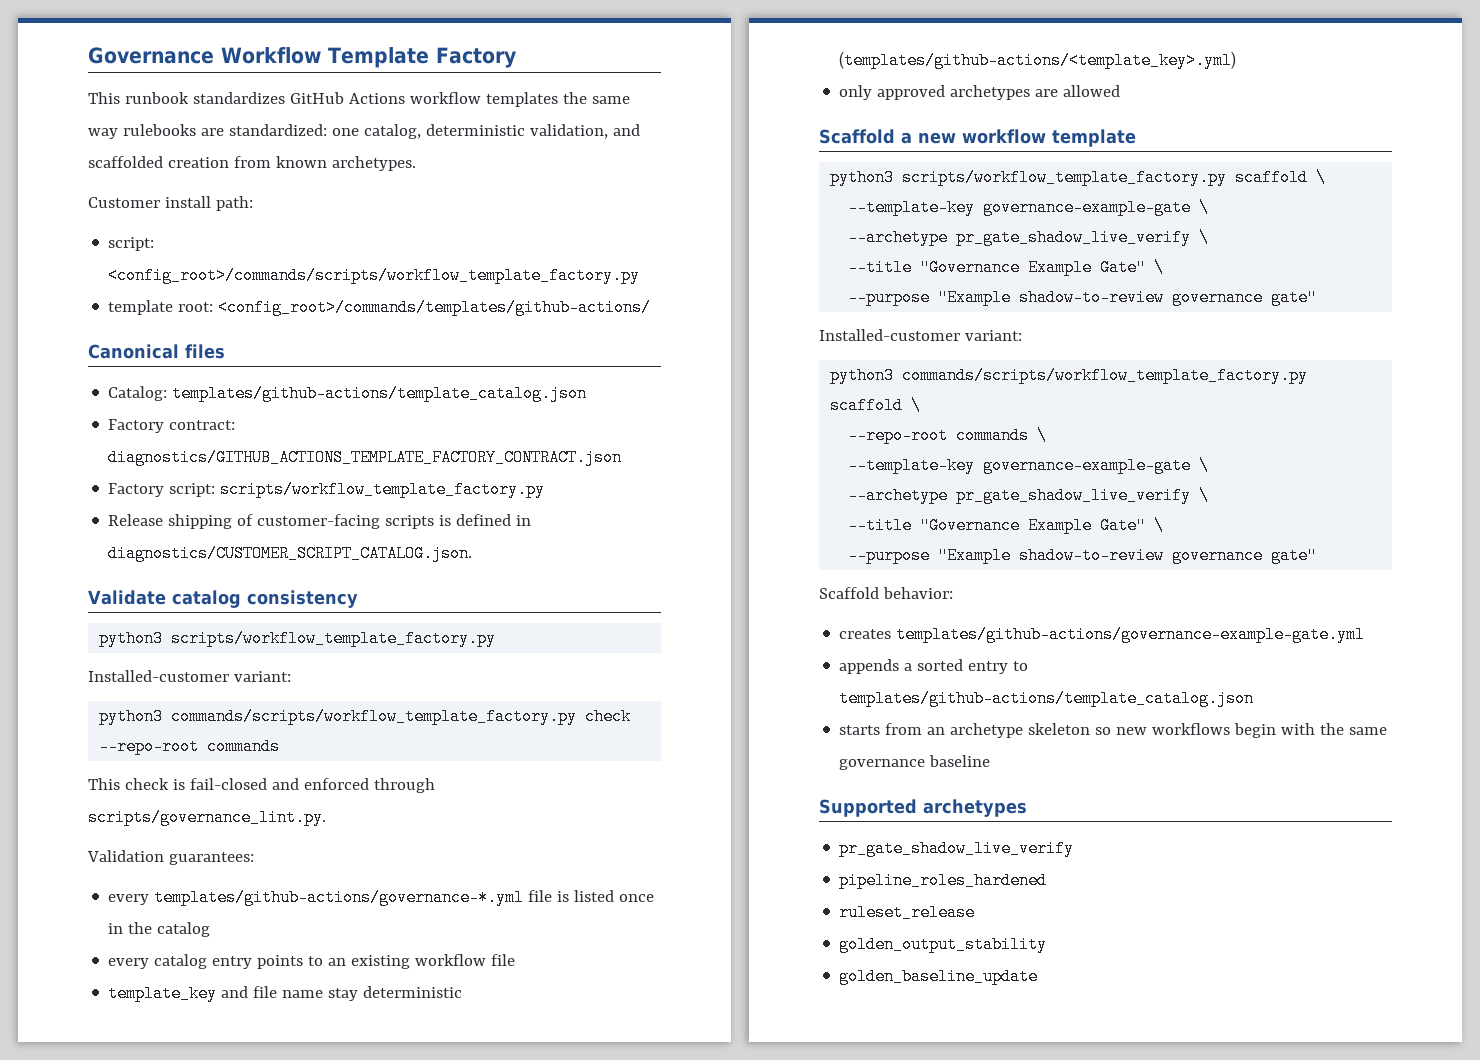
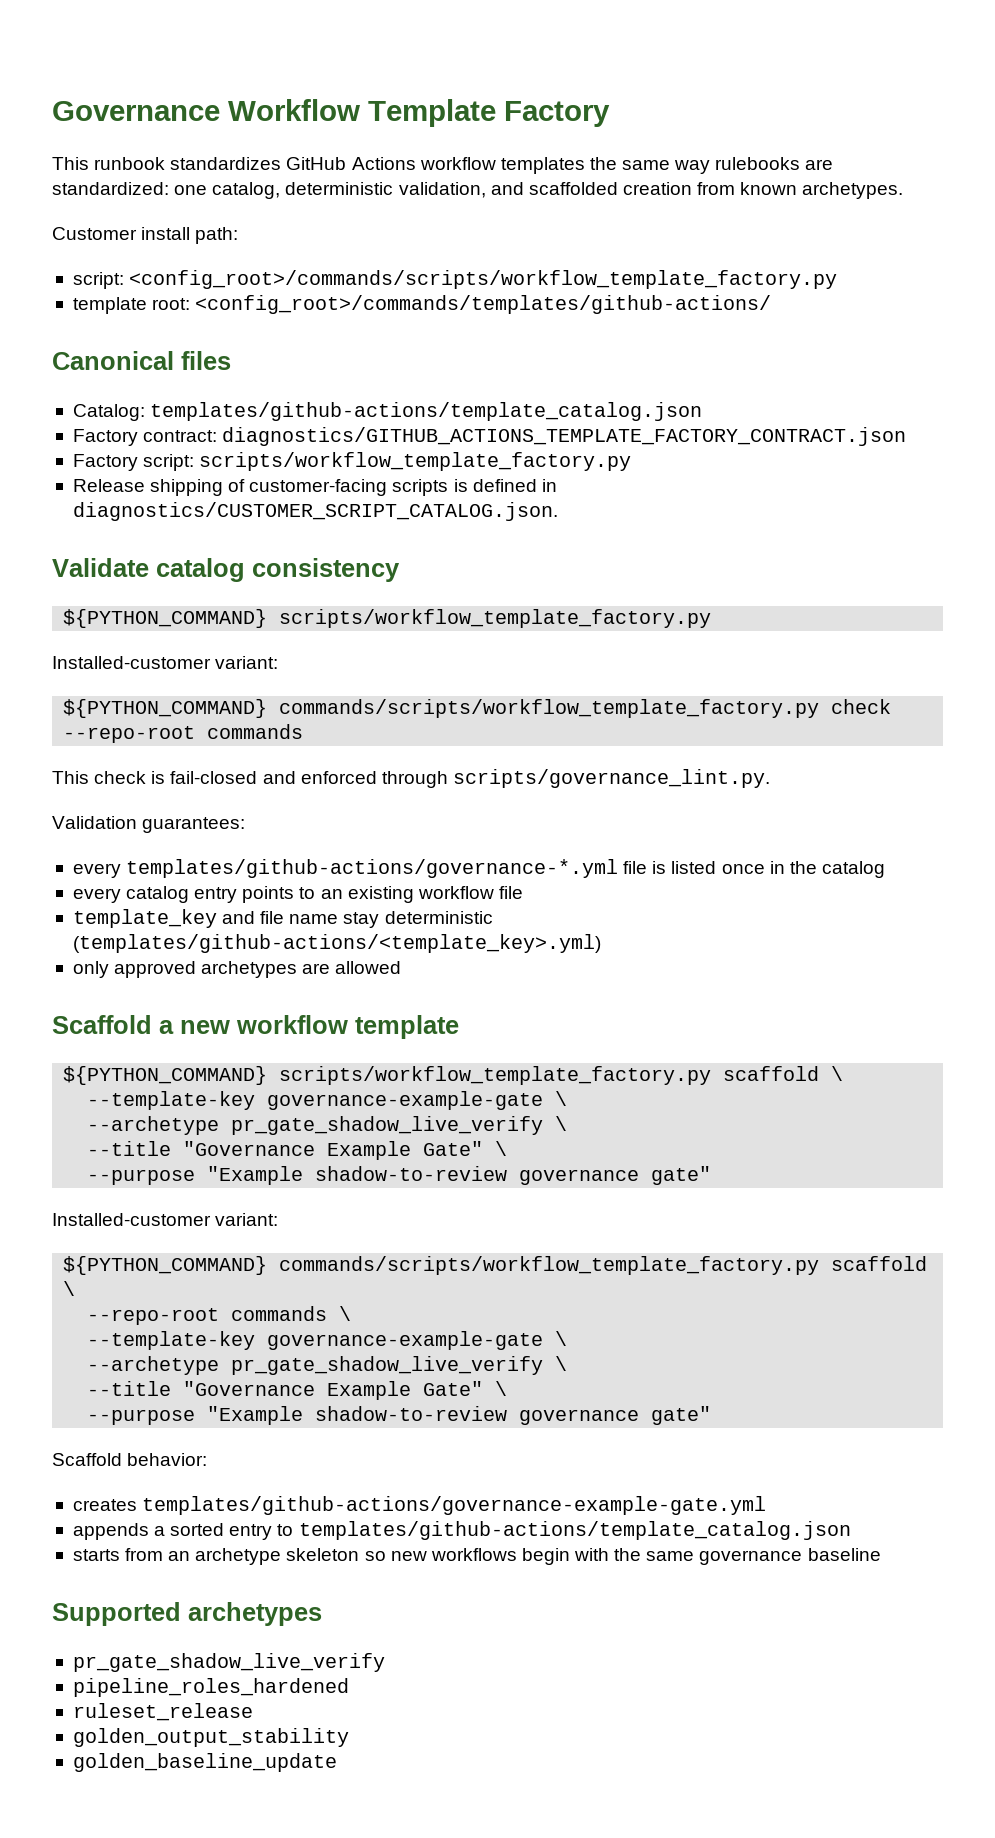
[99,630,164,647] python3 -> [63,609,268,628] ${PYTHON_COMMAND}
[99,708,164,725] python3 -> [63,699,268,718] ${PYTHON_COMMAND}
[830,169,895,186] python3 -> [63,1066,268,1085] ${PYTHON_COMMAND}
[830,367,895,384] python3 -> [63,1256,268,1275] ${PYTHON_COMMAND}

